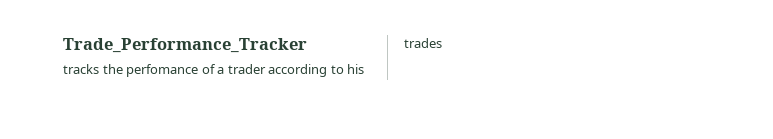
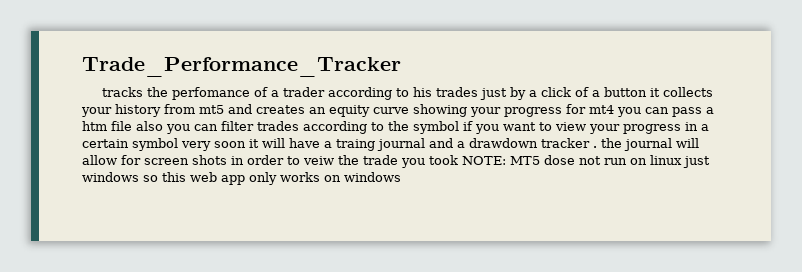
(442, 43) none -> [479,87,713,100] [81,104,714,117] [82,121,709,134] [82,138,699,151] [82,155,710,168] [82,172,401,185] just by a click of a button it collects your history from mt5 and creates an equity curve showing your progress for mt4 you can pass a htm file also you can filter trades according to the symbol if you want to view your progress in a certain symbol very soon it will have a traing journal and a drawdown tracker . the journal will allow for screen shots in order to veiw the trade you took NOTE: MT5 dose not run on linux just windows so this web app only works on windows

